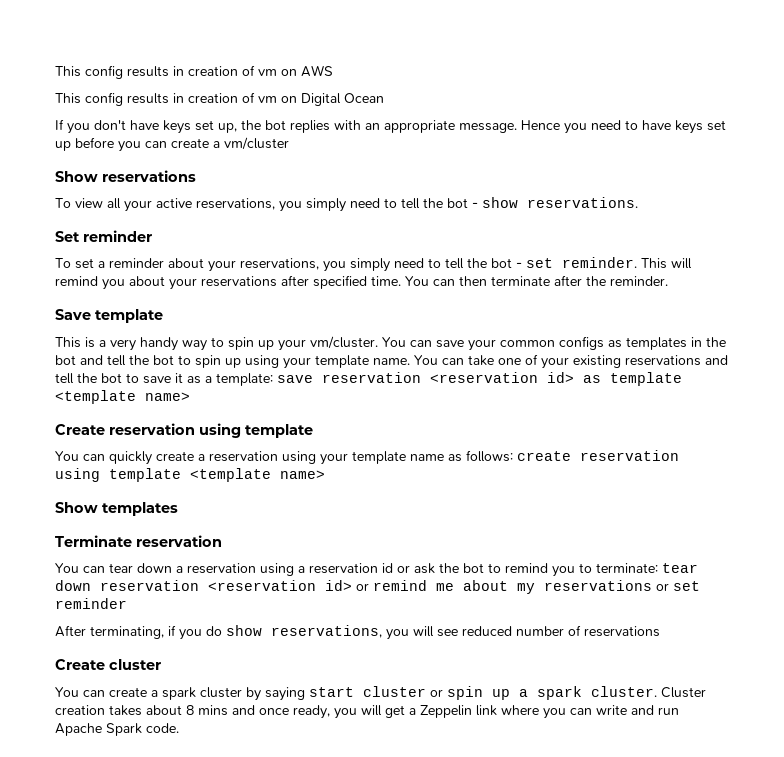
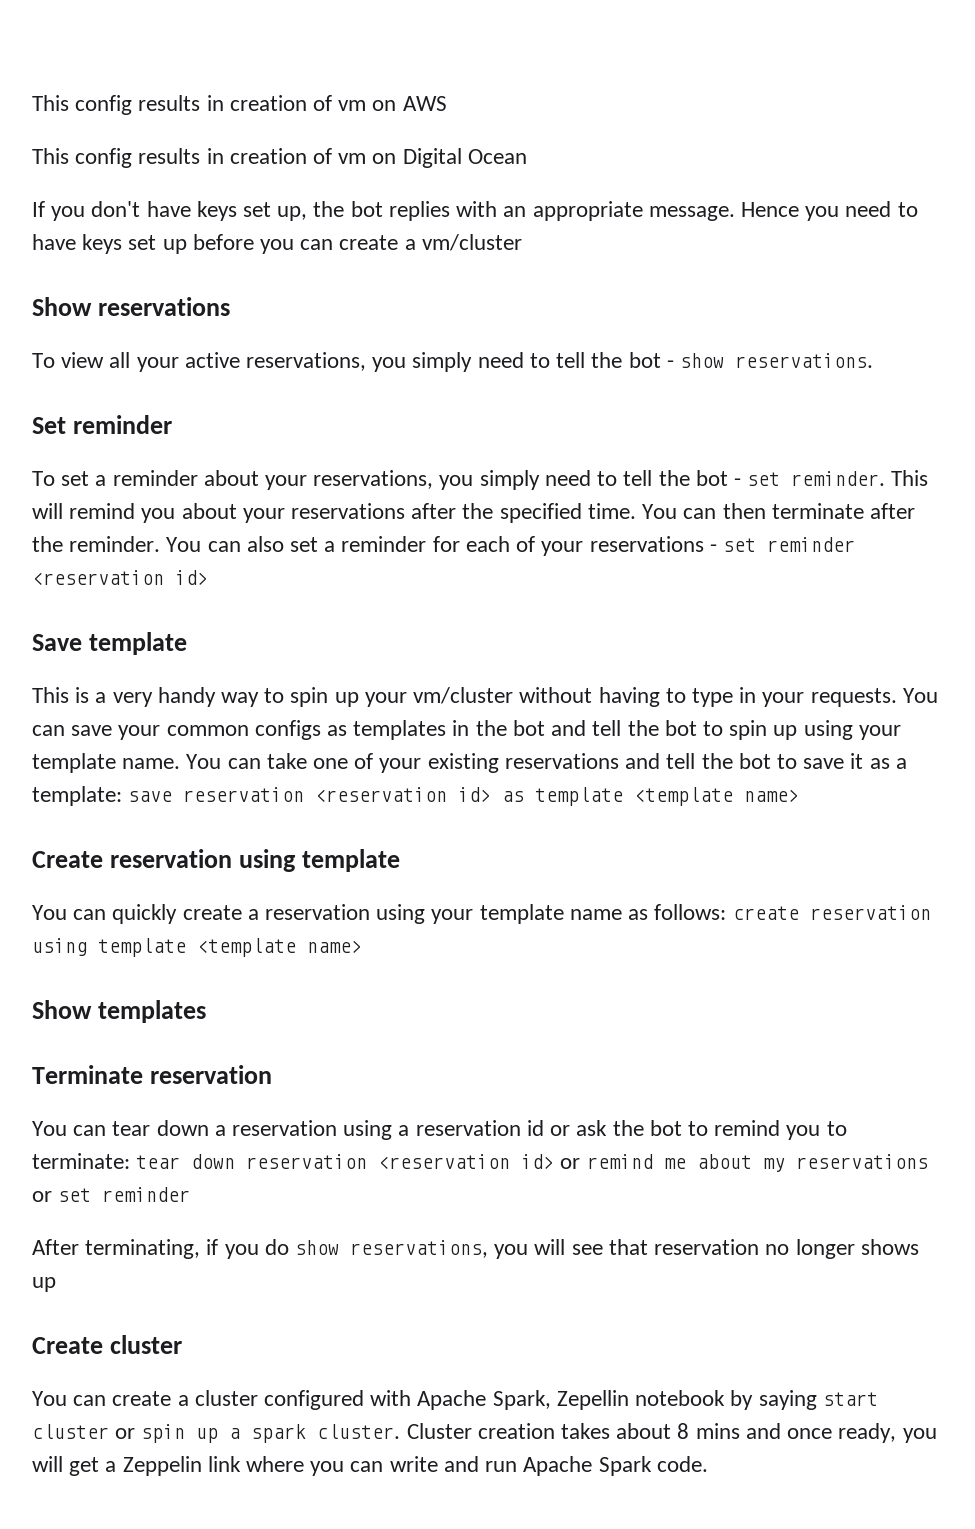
(309, 280) none -> [462,503,494,519] the
(668, 281) none -> [166,536,855,556] [32,570,208,585] You can also set a reminder for each of your reservations - set reminder <reservation id>
[310,336,378,349] vm/cluster. -> [413,687,897,707] vm/cluster without having to type in your requests.
[462,625,660,637] reduced number of reservations -> [608,1239,919,1259] [32,1277,56,1292] that reservation no longer shows up
[162,687,242,700] spark cluster -> [194,1390,726,1410] cluster configured with Apache Spark, Zepellin notebook

